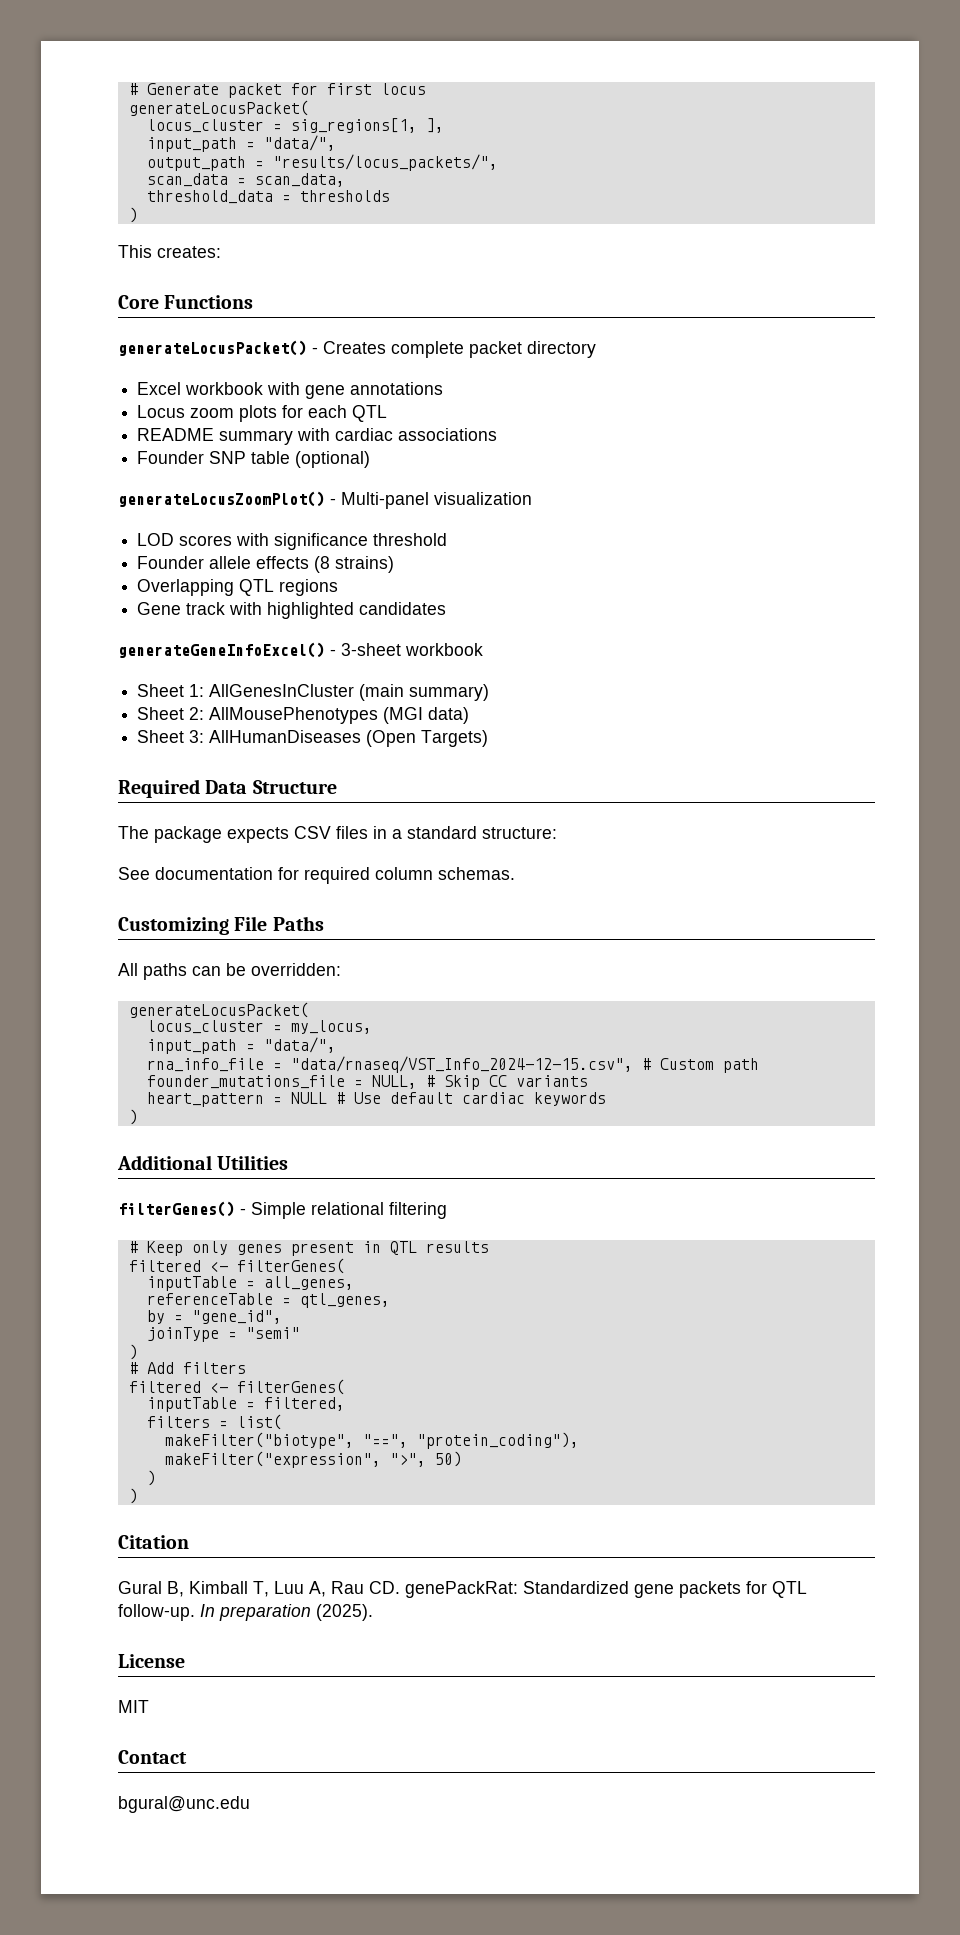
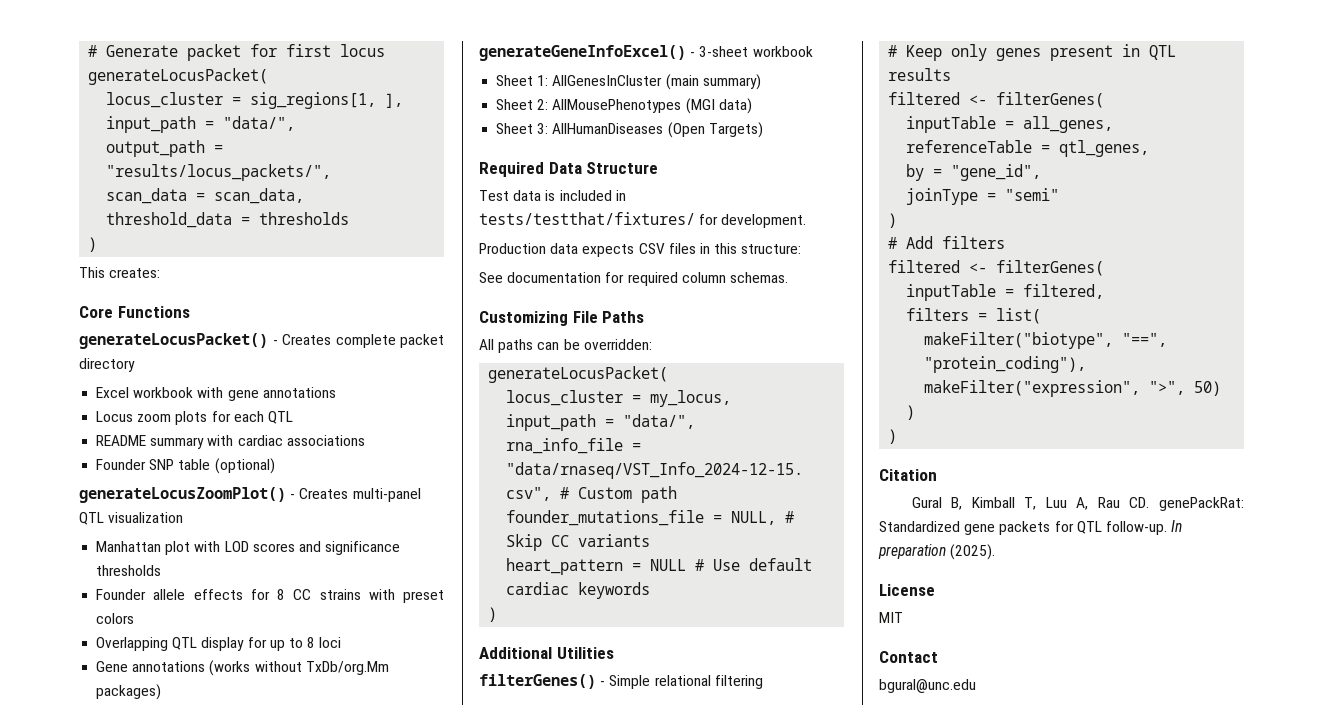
[341,492,532,509] [137,533,448,550] [137,556,395,573] [137,579,339,596] [137,602,447,619] Multi-panel visualization // LOD scores with significance threshold // Founder allele effects (8 strains) // Overlapping QTL regions // Gene track with highlighted candidates -> [299,488,421,502] [79,512,184,525] [96,541,401,555] [96,565,162,576] [96,589,444,603] [96,613,135,624] [96,637,342,651] [96,660,389,676] [96,684,162,700] Creates multi-panel QTL visualization // Manhattan plot with LOD scores and significance thresholds // Founder allele effects for 8 CC strains with preset colors // Overlapping QTL display for up to 8 loci // Gene annotations (works without TxDb/org.Mm packages)
[118,826,222,843] The package -> [479,190,626,201] [479,212,807,228] [479,243,579,254] Test data is included in tests/testthat/fixtures/ for development. // Production data
[392,826,477,839] a standard -> [714,243,738,254] this

